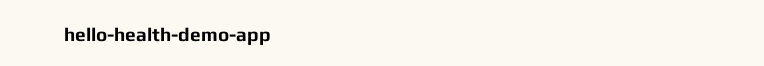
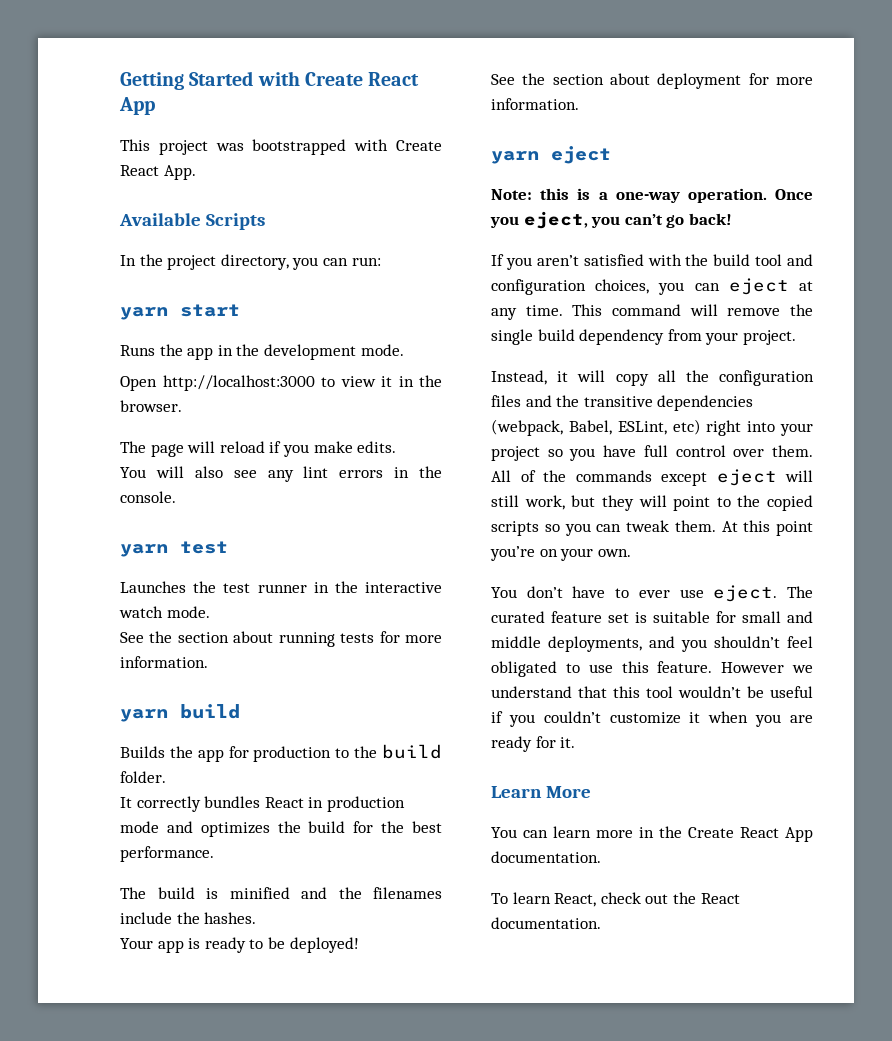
[64,27,271,45] hello-health-demo-app -> [120,71,420,90] [119,97,155,115] [120,139,443,155] [120,165,196,180] [119,213,265,230] [120,254,381,270] [120,304,240,320] [120,344,404,360] [120,375,442,391] [120,400,182,412] [120,441,397,457] [120,466,442,482] [120,491,176,503] [120,541,228,557] [120,581,442,593] [119,606,210,618] [120,631,442,647] [120,656,208,668] [120,704,240,722] [120,744,442,762] [120,771,166,783] [120,796,405,812] [120,821,442,837] [120,846,214,862] [120,887,442,899] [120,912,257,924] [120,937,359,953] [491,73,813,89] [491,98,579,110] [491,146,611,164] [491,188,813,203] [490,211,732,229] [491,254,813,270] [491,278,813,295] [491,304,813,320] [491,329,796,345] [491,370,814,386] [491,395,754,411] [491,419,813,436] [491,445,813,461] [491,469,813,486] [491,495,813,511] [491,520,813,536] [490,546,631,561] [491,585,813,602] [491,611,813,623] [491,636,813,652] [491,661,813,677] [491,686,813,698] [491,711,813,727] [491,736,576,752] [491,786,591,798] [491,826,813,842] [491,851,601,863] [491,892,740,907] [491,917,601,929] Getting Started with Create React App // This project was bootstrapped with Create React App. // Available Scripts // In the project directory, you can run: // yarn start // Runs the app in the development mode. // Open http://localhost:3000 to view it in the browser. // The page will reload if you make edits. // You will also see any lint errors in the console. // yarn test // Launches the test runner in the interactive watch mode. // See the section about running tests for more information. // yarn build // Builds the app for production to the build folder. // It correctly bundles React in production mode and optimizes the build for the best performance. // The build is minified and the filenames include the hashes. // Your app is ready to be deployed! // See the section about deployment for more information. // yarn eject // Note: this is a one-way operation. Once you eject, you can’t go back! // If you aren’t satisfied with the build tool and configuration choices, you can eject at any time. This command will remove the single build dependency from your project. // Instead, it will copy all the configuration files and the transitive dependencies (webpack, Babel, ESLint, etc) right into your project so you have full control over them. All of the commands except eject will still work, but they will point to the copied scripts so you can tweak them. At this point you’re on your own. // You don’t have to ever use eject. The curated feature set is suitable for small and middle deployments, and you shouldn’t feel obligated to use this feature. However we understand that this tool wouldn’t be useful if you couldn’t customize it when you are ready for it. // Learn More // You can learn more in the Create React App documentation. // To learn React, check out the React documentation.

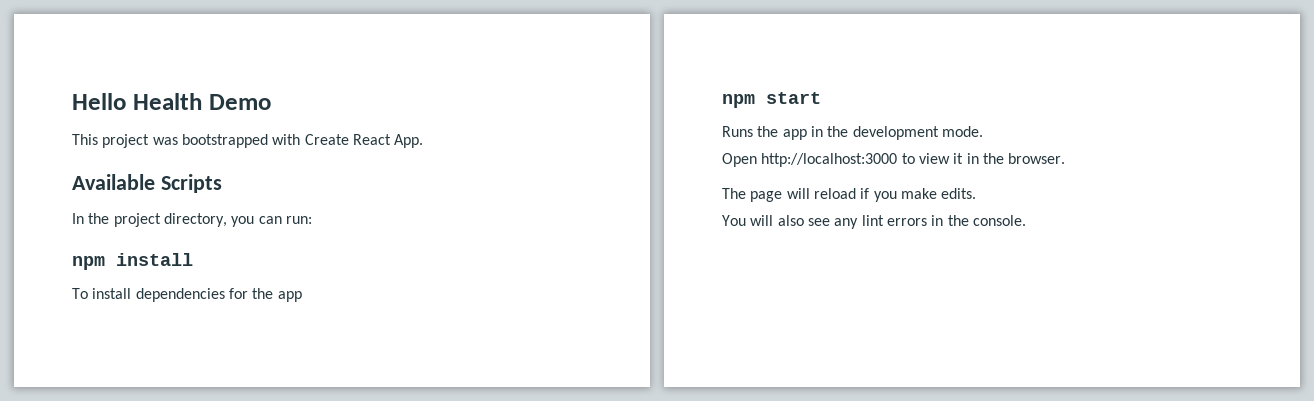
[120,71,420,90] [119,97,155,115] Getting Started with Create React App -> [72,93,271,110] Hello Health Demo
[120,307,168,320] yarn -> [72,253,193,270] [72,288,302,302] [722,94,755,108] npm install // To install dependencies for the app // npm
[120,541,228,557] [120,581,442,593] [119,606,210,618] [120,631,442,647] [120,656,208,668] [120,704,240,722] [120,744,442,762] [120,771,166,783] [120,796,405,812] [120,821,442,837] [120,846,214,862] [120,887,442,899] [120,912,257,924] [120,937,359,953] [491,73,813,89] [491,98,579,110] [491,146,611,164] [491,188,813,203] [490,211,732,229] [491,254,813,270] [491,278,813,295] [491,304,813,320] [491,329,796,345] [491,370,814,386] [491,395,754,411] [491,419,813,436] [491,445,813,461] [491,469,813,486] [491,495,813,511] [491,520,813,536] [490,546,631,561] [491,585,813,602] [491,611,813,623] [491,636,813,652] [491,661,813,677] [491,686,813,698] [491,711,813,727] [491,736,576,752] [491,786,591,798] [491,826,813,842] [491,851,601,863] [491,892,740,907] [491,917,601,929] // yarn test // Launches the test runner in the interactive watch mode. // See the section about running tests for more information. // yarn build // Builds the app for production to the build folder. // It correctly bundles React in production mode and optimizes the build for the best performance. // The build is minified and the filenames include the hashes. // Your app is ready to be deployed! // See the section about deployment for more information. // yarn eject // Note: this is a one-way operation. Once you eject, you can’t go back! // If you aren’t satisfied with the build tool and configuration choices, you can eject at any time. This command will remove the single build dependency from your project. // Instead, it will copy all the configuration files and the transitive dependencies (webpack, Babel, ESLint, etc) right into your project so you have full control over them. All of the commands except eject will still work, but they will point to the copied scripts so you can tweak them. At this point you’re on your own. // You don’t have to ever use eject. The curated feature set is suitable for small and middle deployments, and you shouldn’t feel obligated to use this feature. However we understand that this tool wouldn’t be useful if you couldn’t customize it when you are ready for it. // Learn More // You can learn more in the Create React App documentation. // To learn React, check out the React documentation. -> (1026, 220) none

